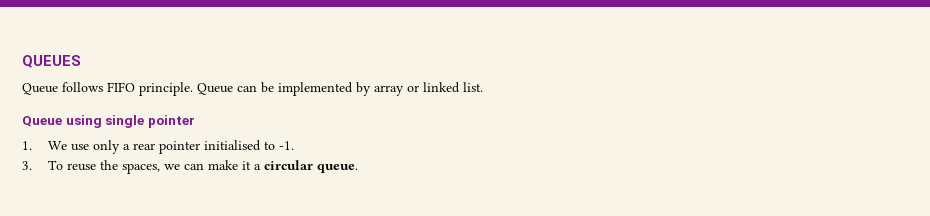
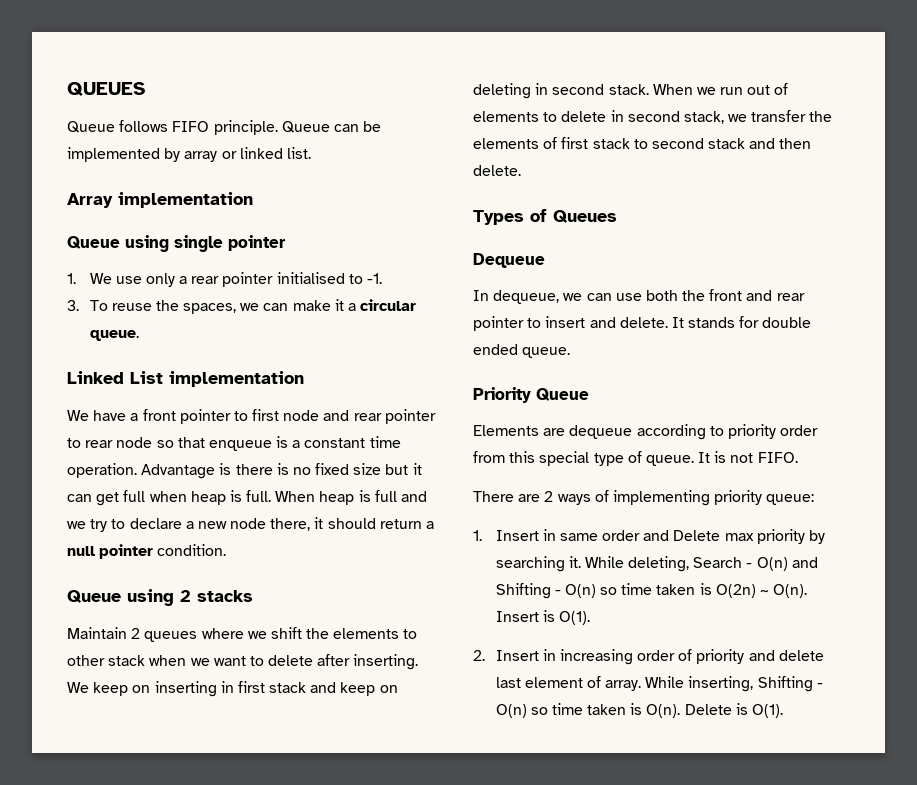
(483, 87) none -> [67,192,253,208] // Array implementation
(359, 168) none -> [67,371,304,387] [67,409,436,424] [67,436,401,451] [67,463,422,479] [67,490,428,506] [67,517,435,532] [67,544,227,559] [67,589,253,606] [67,627,418,642] [67,654,419,670] [67,681,398,697] [473,83,789,99] [473,110,833,124] [473,137,812,149] [473,165,521,176] [473,209,617,225] [473,253,545,268] [473,289,805,304] [473,316,812,331] [473,344,571,358] [473,387,589,403] [473,424,819,440] [473,451,798,466] [473,490,815,506] [473,529,825,544] [495,556,818,572] [495,583,808,599] [495,610,590,625] [473,649,824,665] [495,676,823,692] [495,703,783,718] // Linked List implementation // We have a front pointer to first node and rear pointer to rear node so that enqueue is a constant time operation. Advantage is there is no fixed size but it can get full when heap is full. When heap is full and we try to declare a new node there, it should return a null pointer condition. // Queue using 2 stacks // Maintain 2 queues where we shift the elements to other stack when we want to delete after inserting. We keep on inserting in first stack and keep on deleting in second stack. When we run out of elements to delete in second stack, we transfer the elements of first stack to second stack and then delete. // Types of Queues // Dequeue // In dequeue, we can use both the front and rear pointer to insert and delete. It stands for double ended queue. // Priority Queue // Elements are dequeue according to priority order from this special type of queue. It is not FIFO. // There are 2 ways of implementing priority queue: // 1. Insert in same order and Delete max priority by searching it. While deleting, Search - O(n) and Shifting - O(n) so time taken is O(2n) ~ O(n). Insert is O(1). // 2. Insert in increasing order of priority and delete last element of array. While inserting, Shifting - O(n) so time taken is O(n). Delete is O(1).

